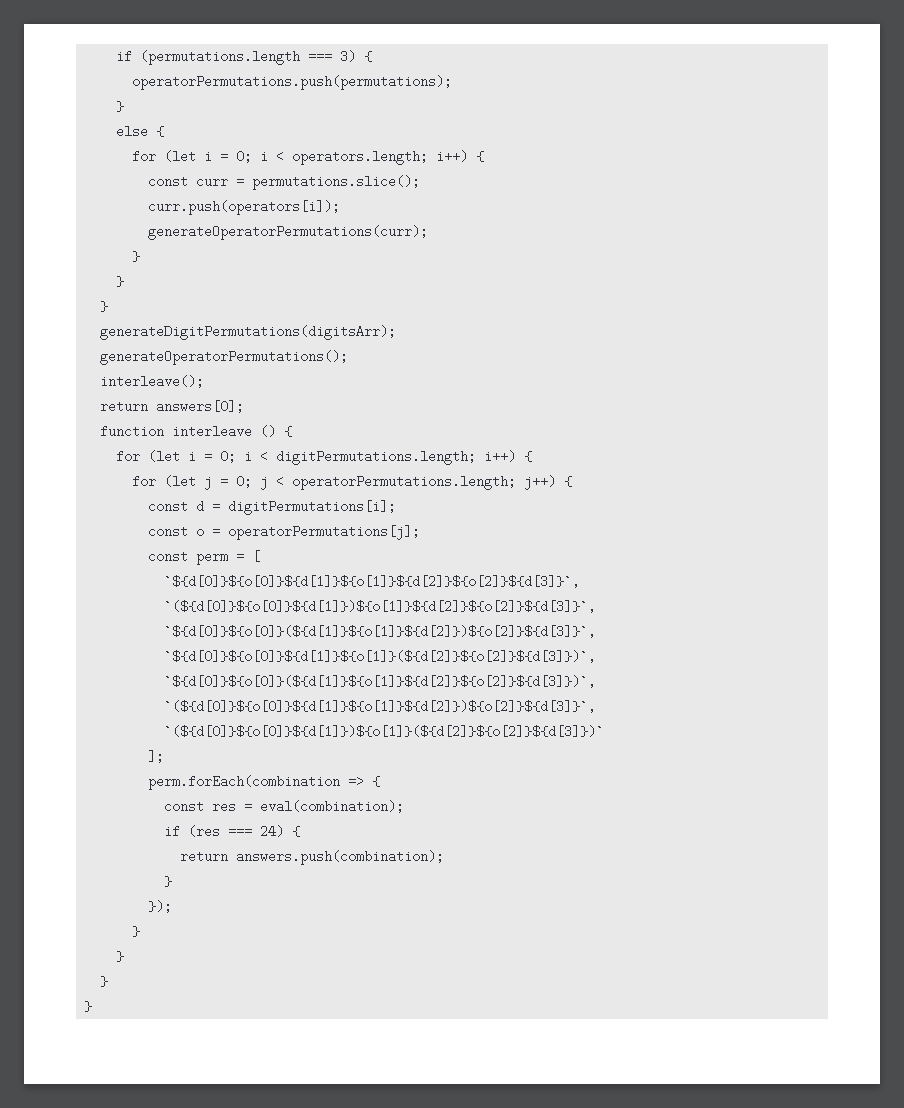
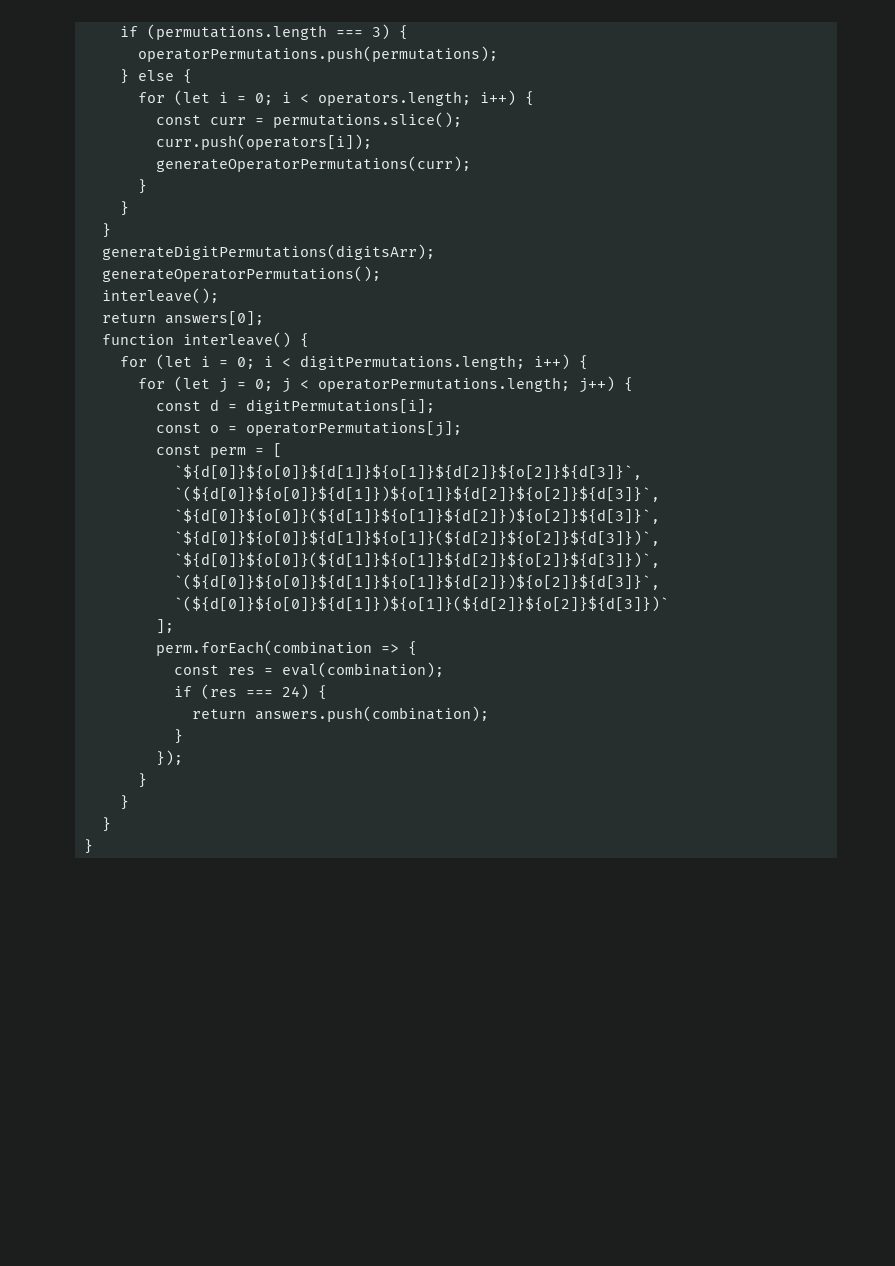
(125, 106) // -> (129, 76) none
[172,425,277,438] interleave () -> [182,332,291,348] interleave()

